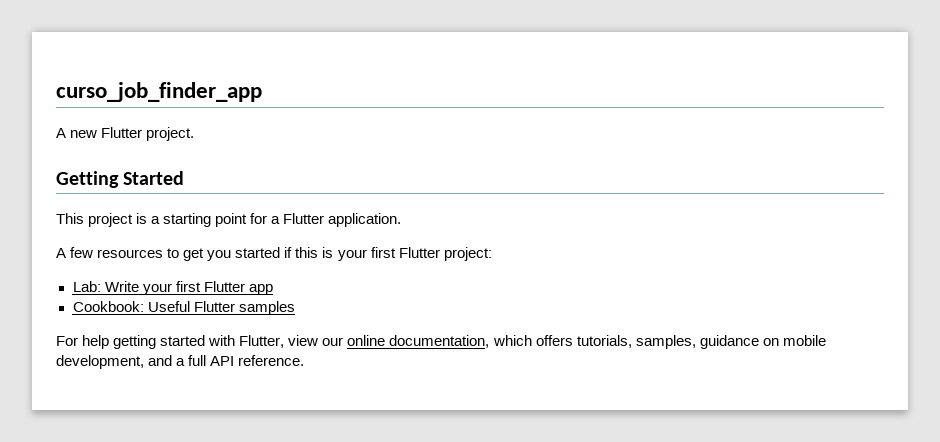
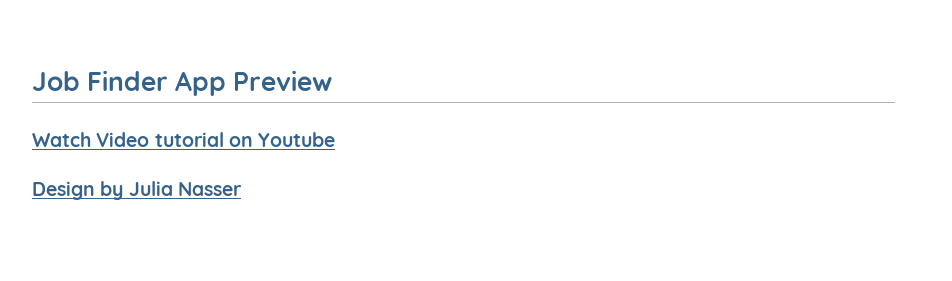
[56,82,262,102] [56,127,195,141] [56,171,185,188] [56,213,402,227] [56,247,492,261] [72,281,273,295] [72,301,295,315] [56,335,826,349] [56,355,305,369] curso_job_finder_app // A new Flutter project. // Getting Started // This project is a starting point for a Flutter application. // A few resources to get you started if this is your first Flutter project: // Lab: Write your first Flutter app // Cookbook: Useful Flutter samples // For help getting started with Flutter, view our online documentation, which offers tutorials, samples, guidance on mobile development, and a full API reference. -> [32,70,333,96] [32,132,336,147] [32,181,242,200] Job Finder App Preview // Watch Video tutorial on Youtube // Design by Julia Nasser

